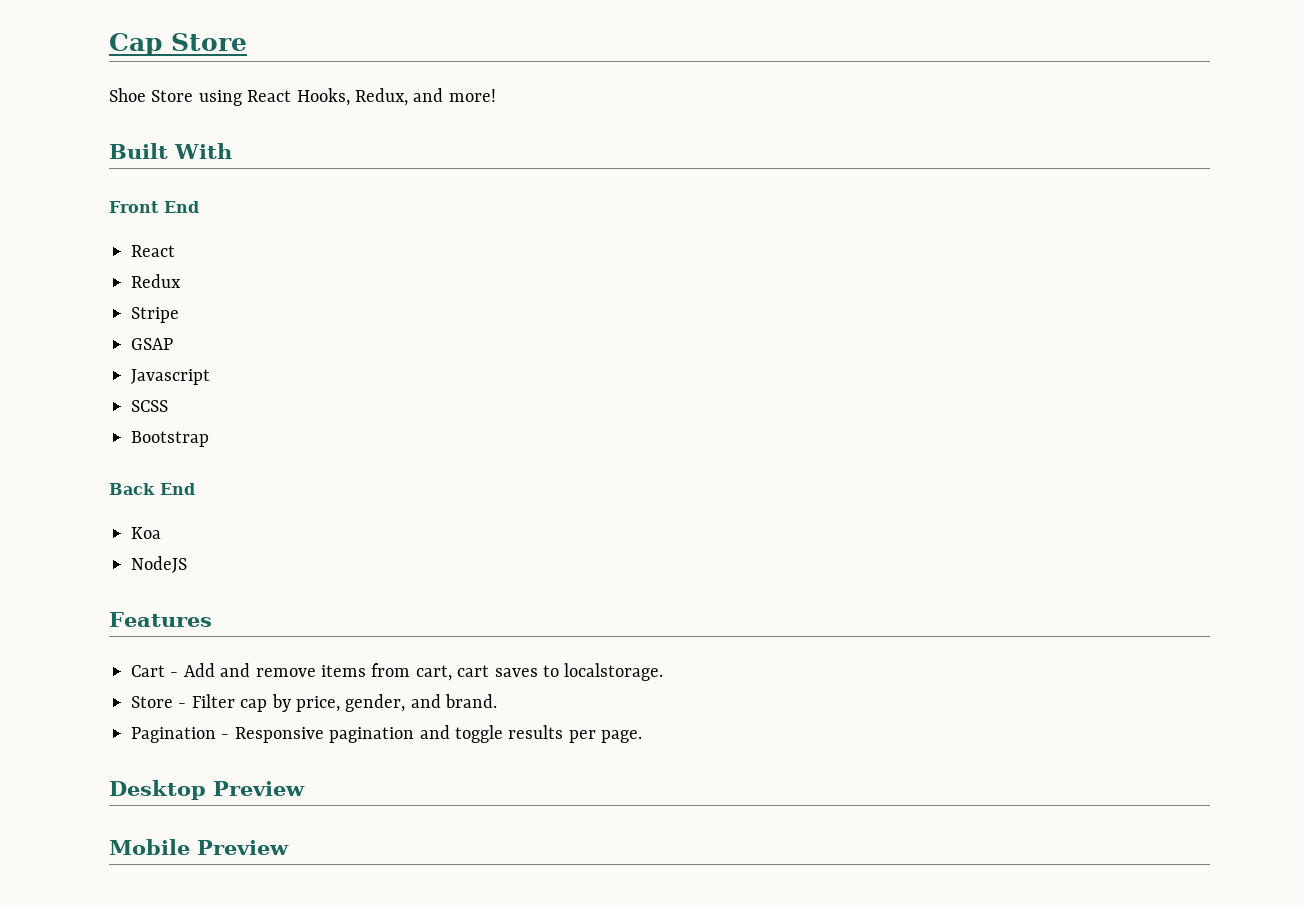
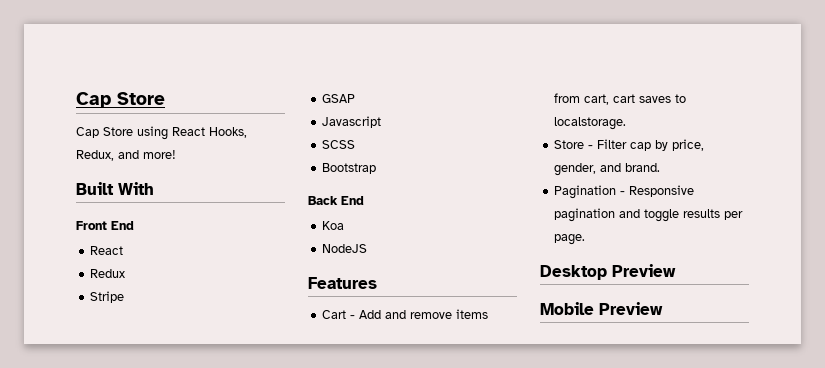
[109,88,146,102] Shoe -> [76,127,99,138] Cap

